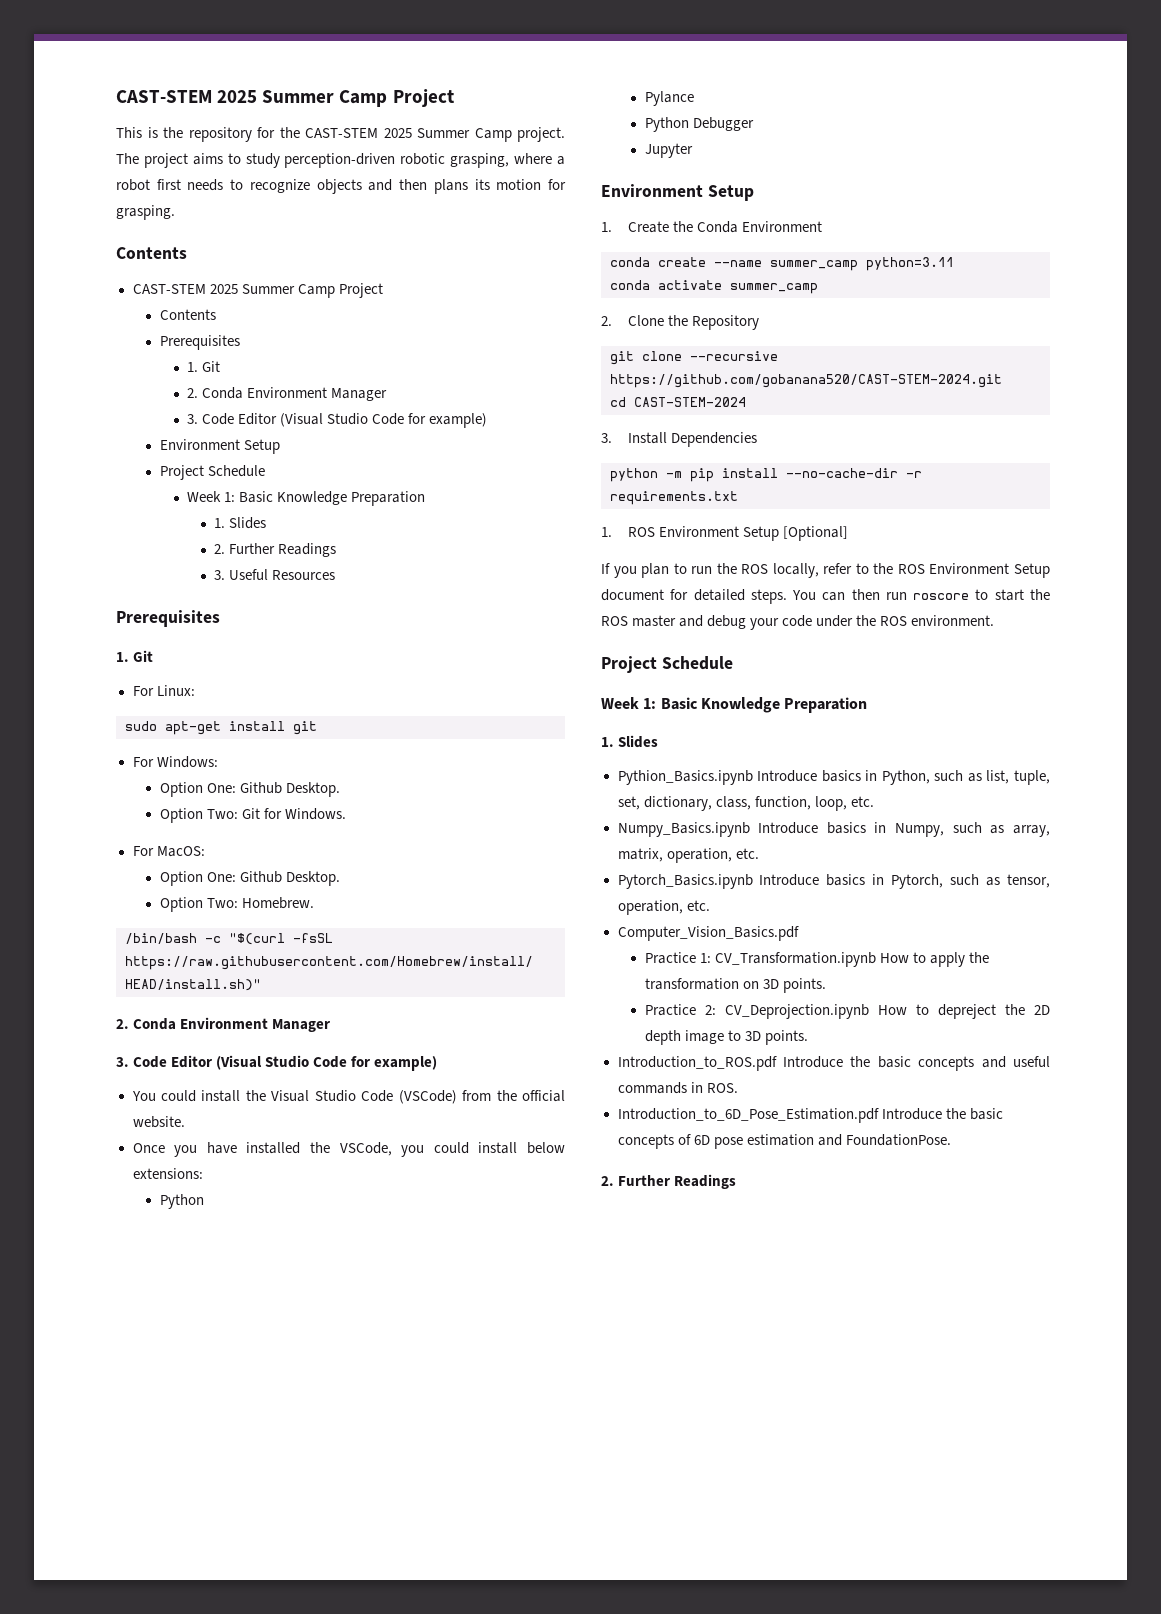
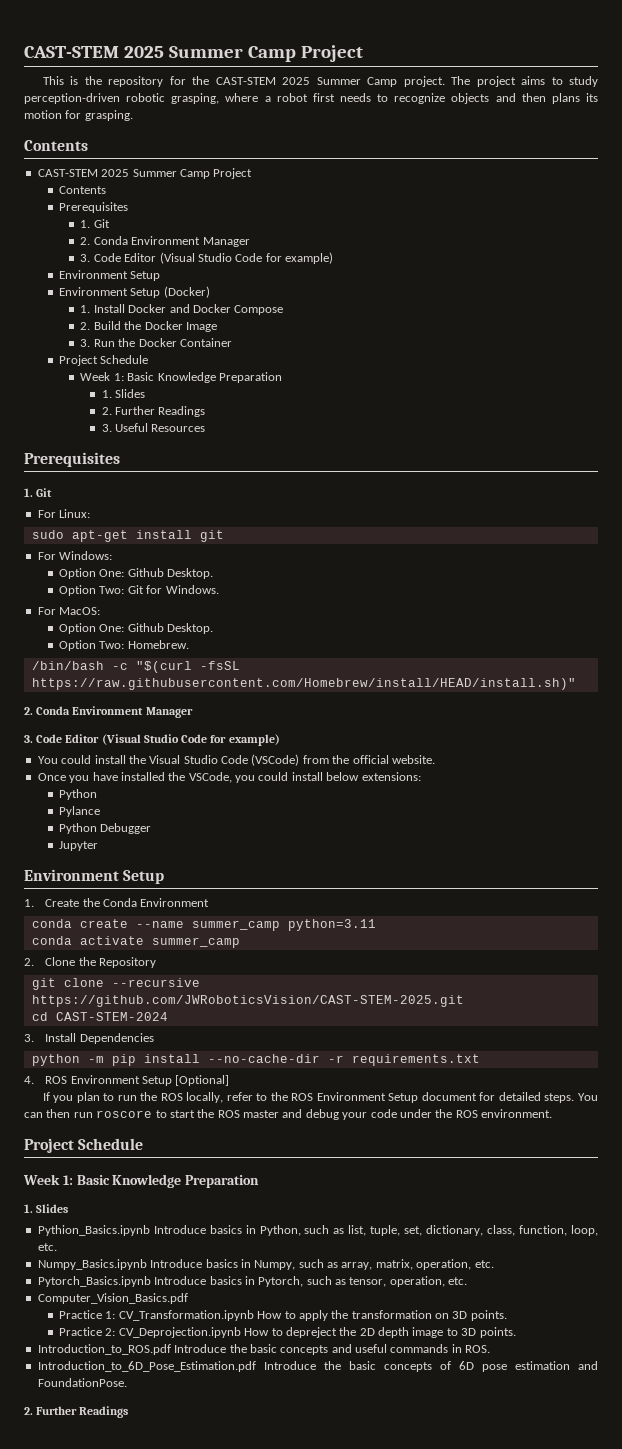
(280, 446) none -> [59,286,210,298] [80,304,284,315] [80,321,217,332] [80,338,232,347] // Environment Setup (Docker) // 1. Install Docker and Docker Compose // 2. Build the Docker Image // 3. Run the Docker Container
[610,374,1002,388] https://github.com/gobanana520/CAST-STEM-2024.git -> [31,995,464,1007] https://github.com/JWRoboticsVision/CAST-STEM-2025.git
[601,527,612,537] 1. -> [24,1076,34,1084] 4.

